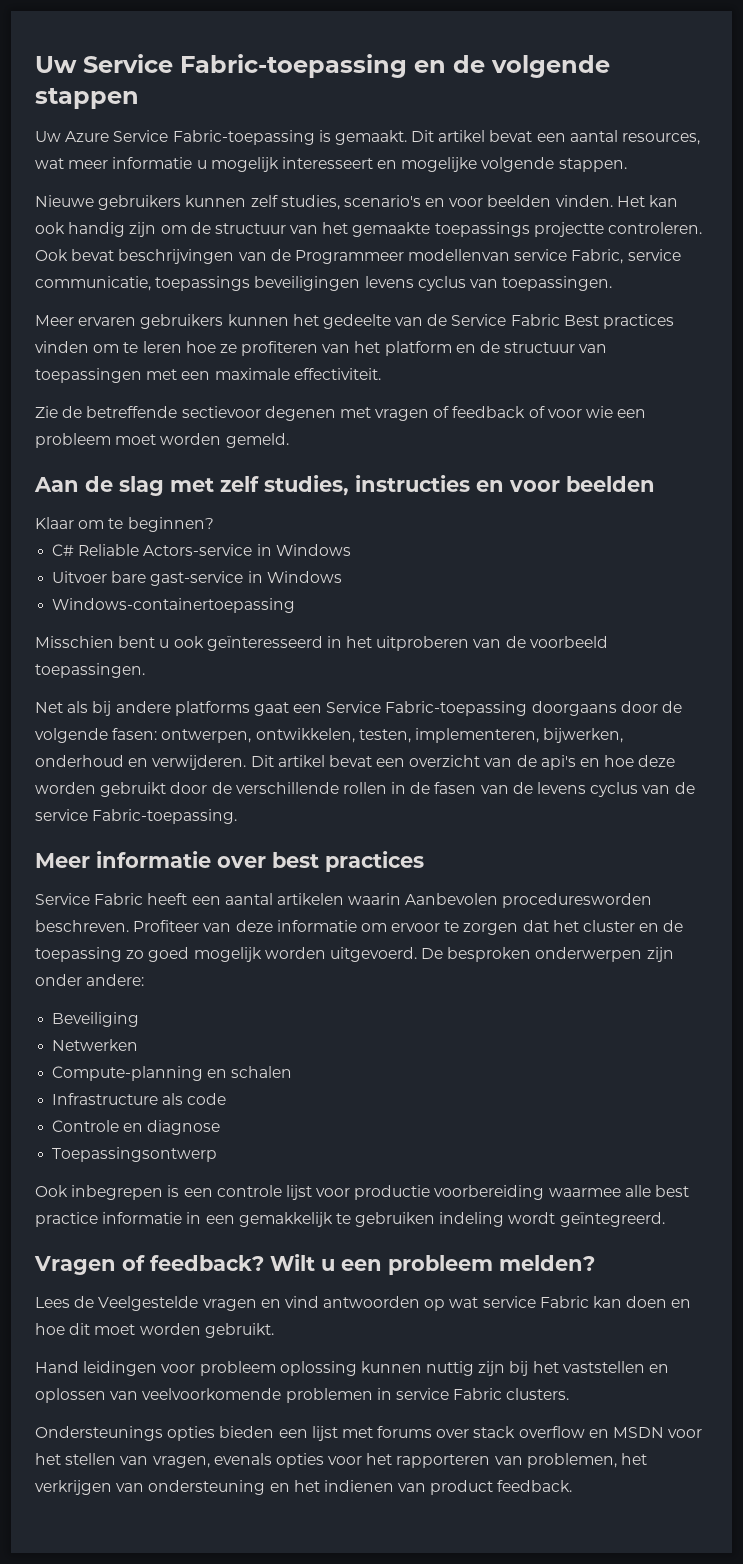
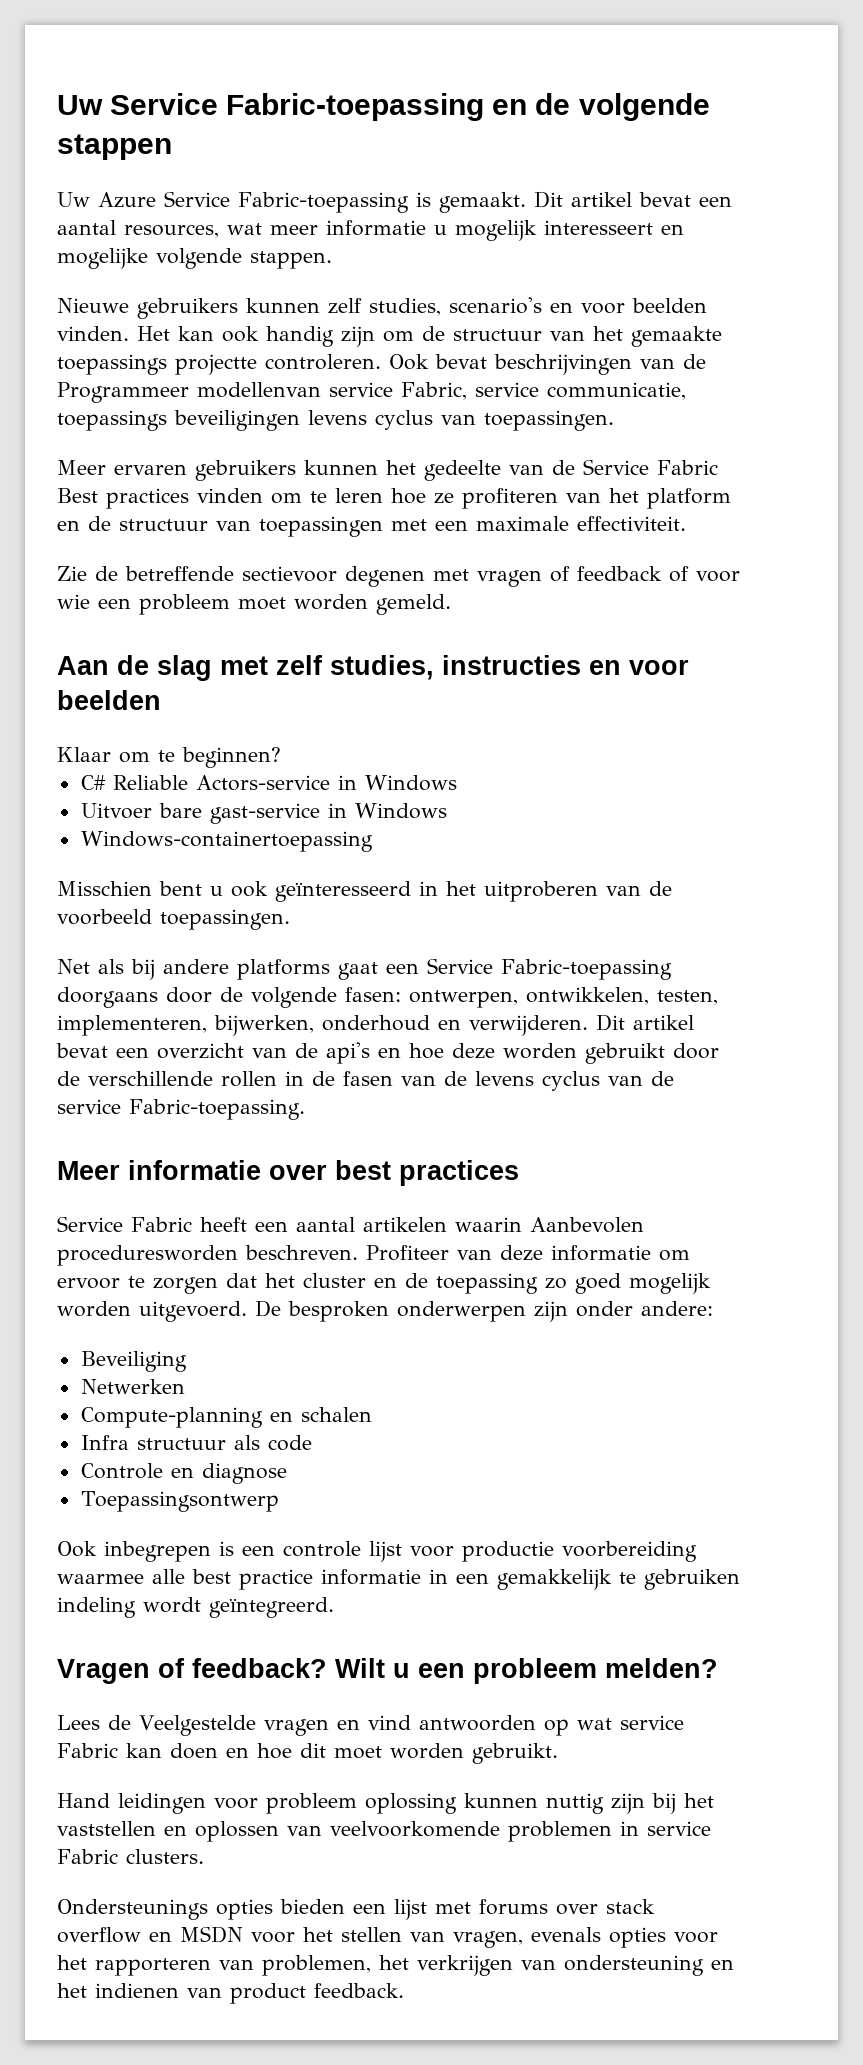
[52,1093,159,1105] Infrastructure -> [80,1435,226,1450] Infra structuur

